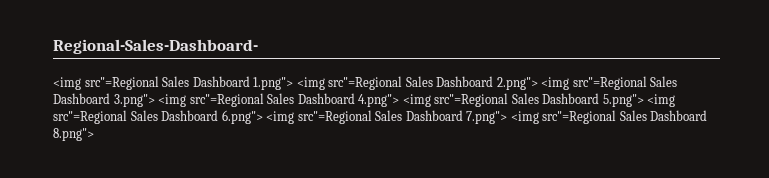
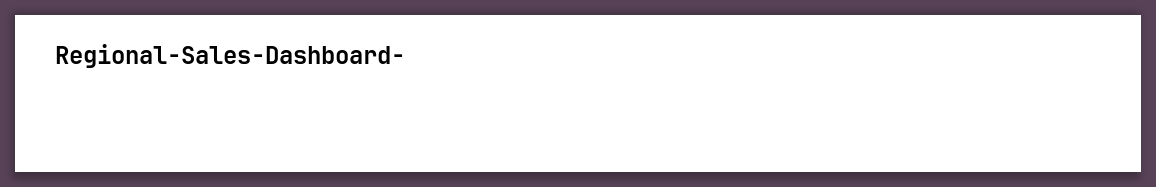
[53,76,678,90] [53,93,676,107] [53,110,708,124] [53,128,94,141] // <img src"=Regional Sales Dashboard 1.png"> <img src"=Regional Sales Dashboard 2.png"> <img src"=Regional Sales Dashboard 3.png"> <img src"=Regional Sales Dashboard 4.png"> <img src"=Regional Sales Dashboard 5.png"> <img src"=Regional Sales Dashboard 6.png"> <img src"=Regional Sales Dashboard 7.png"> <img src"=Regional Sales Dashboard 8.png"> -> (405, 56) none

